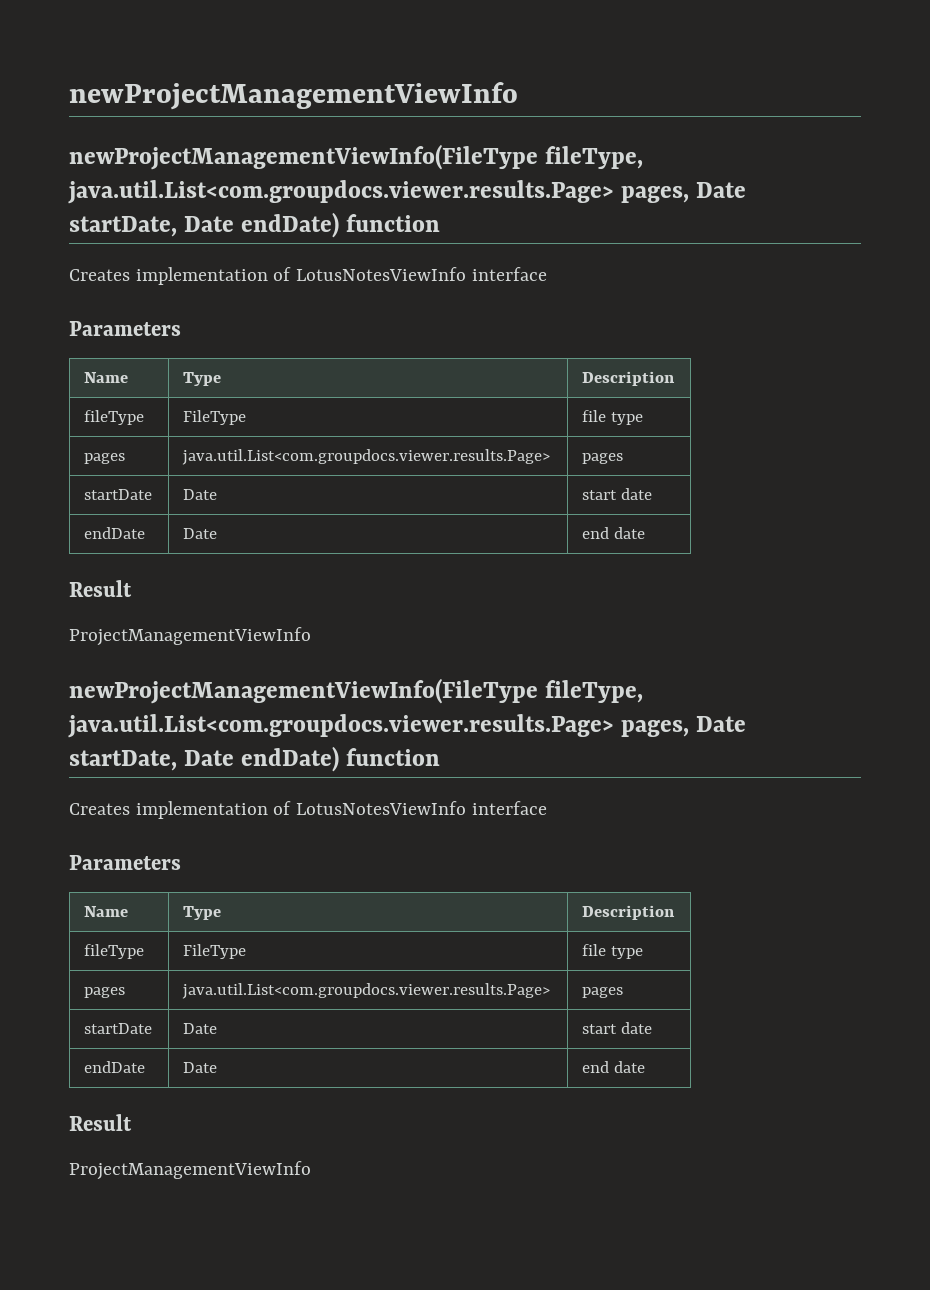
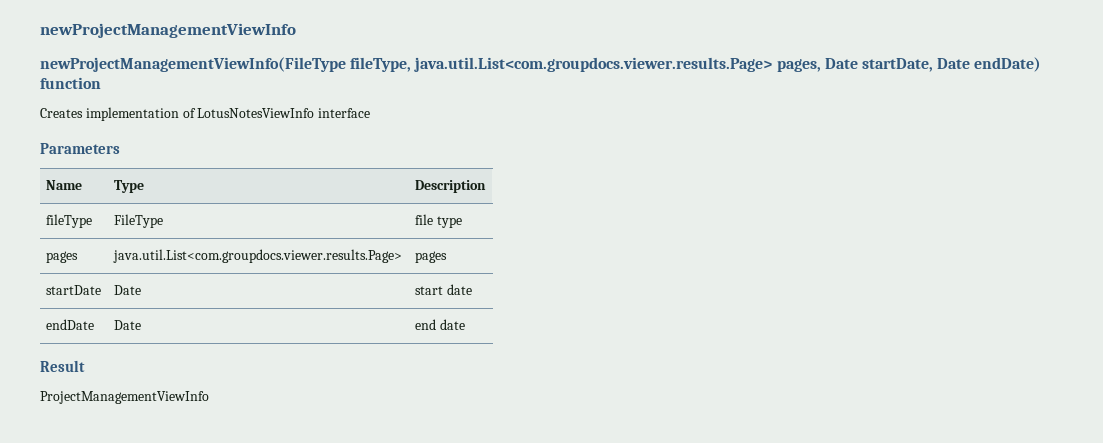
[69,678,644,704] [68,714,747,738] [69,746,441,772] [69,801,547,819] [69,855,181,870] [84,906,129,917] [183,906,222,920] [582,905,676,920] [84,944,145,959] [183,944,247,959] [582,944,644,959] [84,987,126,998] [182,983,551,999] [582,987,624,998] [84,1023,153,1034] [183,1023,218,1034] [582,1022,653,1034] [84,1061,146,1073] [183,1062,218,1073] [582,1061,646,1073] [69,1114,132,1131] [69,1161,311,1180] // newProjectManagementViewInfo(FileType fileType, java.util.List<com.groupdocs.viewer.results.Page> pages, Date startDate, Date endDate) function // Creates implementation of LotusNotesViewInfo interface // Parameters // Name | Type | Description // fileType | FileType | file type // pages | java.util.List<com.groupdocs.viewer.results.Page> | pages // startDate | Date | start date // endDate | Date | end date // Result // ProjectManagementViewInfo -> (209, 397) none

